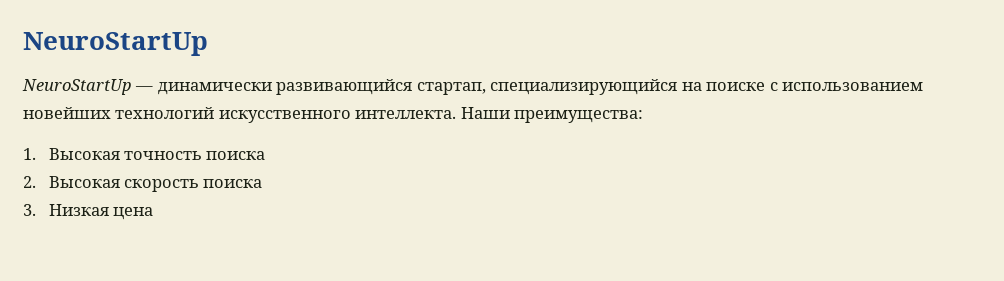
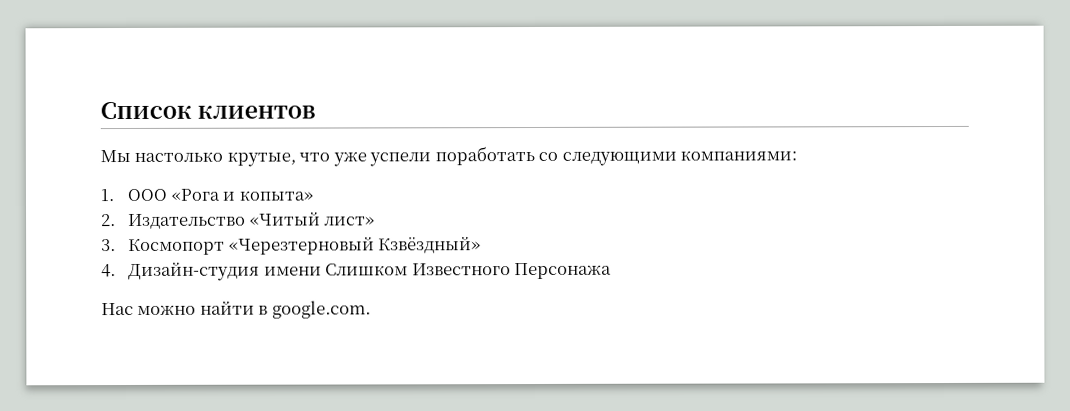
[23,32,208,56] [22,79,924,95] [23,107,644,123] [23,148,266,160] [23,176,263,192] [23,204,154,220] NeuroStartUp // NeuroStartUp — динамически развивающийся стартап, специализирующийся на поиске с использованием новейших технологий искусственного интеллекта. Наши преимущества: // 1. Высокая точность поиска // 2. Высокая скорость поиска // 3. Низкая цена -> [100,101,317,120] [100,146,798,167] [100,188,313,202] [101,211,376,229] [101,236,482,255] [101,261,613,281] [101,300,371,319] Список клиентов // Мы настолько крутые, что уже успели поработать со следующими компаниями: // 1. ООО «Рога и копыта» // 2. Издательство «Читый лист» // 3. Космопорт «Черезтерновый Кзвёздный» // 4. Дизайн-студия имени Слишком Известного Персонажа // Нас можно найти в google.com.

